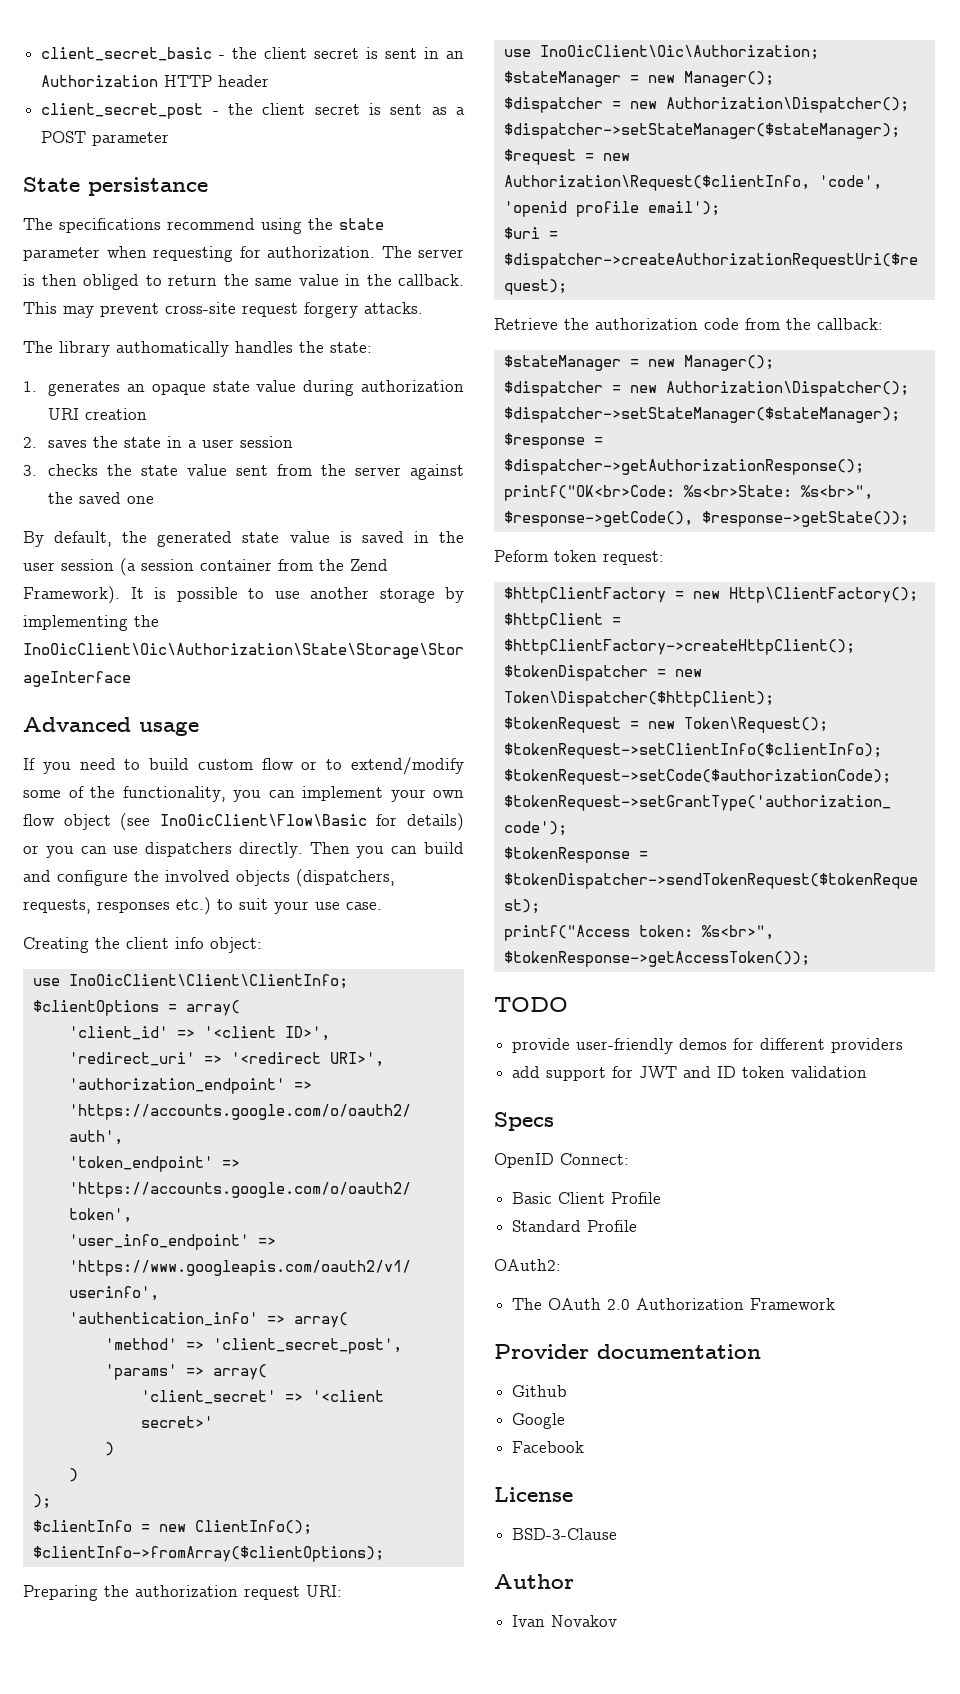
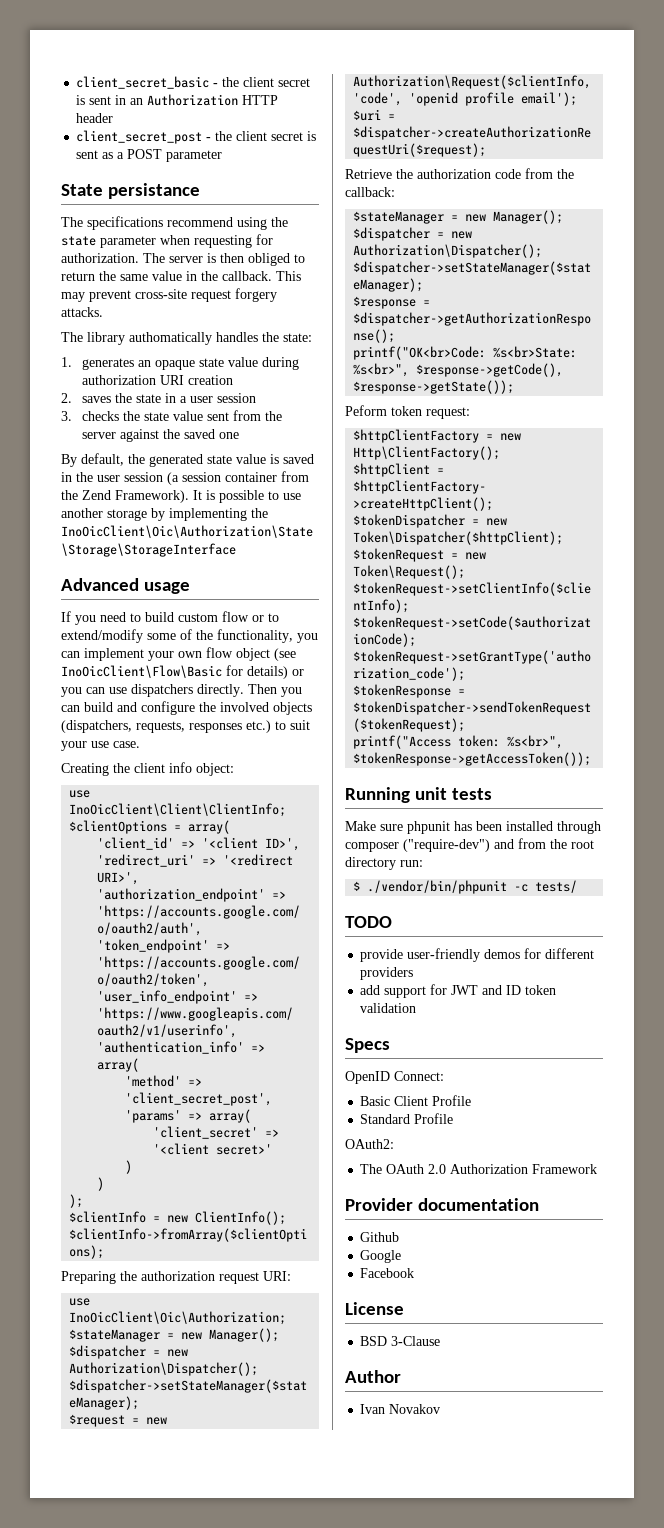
(810, 959) none -> [345,787,493,803] [345,821,601,834] [345,838,594,852] [345,857,423,870] [353,880,578,894] // Running unit tests // Make sure phpunit has been installed through composer ("require-dev") and from the root directory run: // $ ./vendor/bin/phpunit -c tests/
[512,1528,618,1540] BSD-3-Clause -> [360,1336,441,1346] BSD 3-Clause

